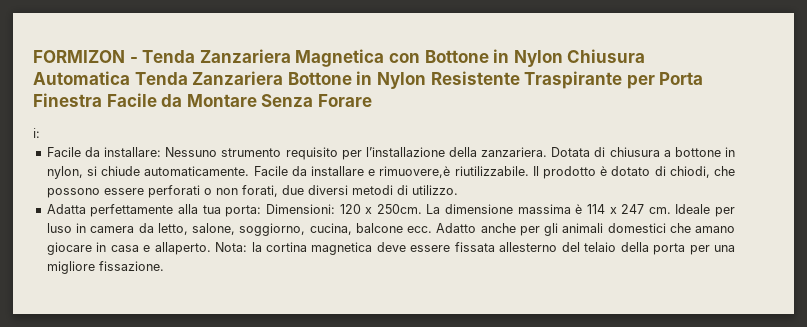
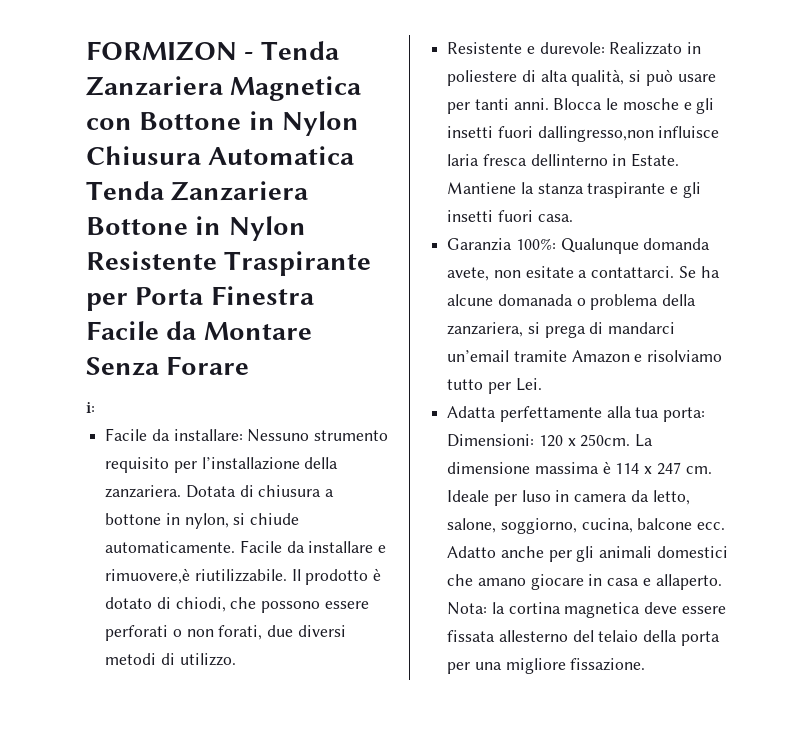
(458, 190) none -> [447,42,702,55] [447,69,716,86] [447,98,715,114] [447,126,720,142] [447,153,680,167] [447,182,701,198] [447,210,573,222] [447,238,711,254] [447,266,720,281] [447,294,697,310] [447,322,676,338] [447,350,723,363] [447,378,542,394] // Resistente e durevole: Realizzato in poliestere di alta qualità, si può usare per tanti anni. Blocca le mosche e gli insetti fuori dallingresso,non influisce laria fresca dellinterno in Estate. Mantiene la stanza traspirante e gli insetti fuori casa. // Garanzia 100%: Qualunque domanda avete, non esitate a contattarci. Se ha alcune domanada o problema della zanzariera, si prega di mandarci un’email tramite Amazon e risolviamo tutto per Lei.

